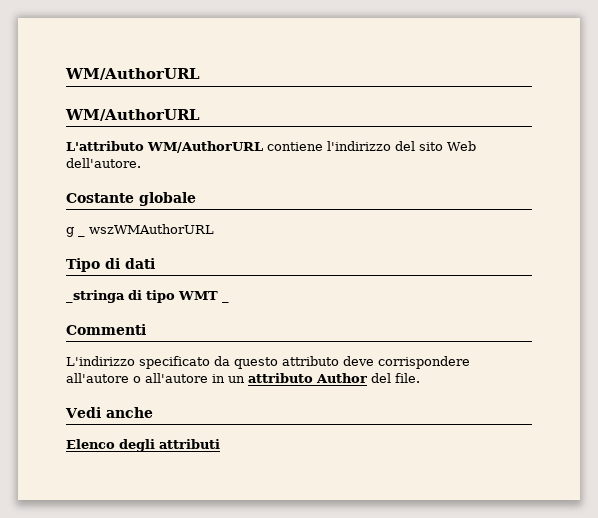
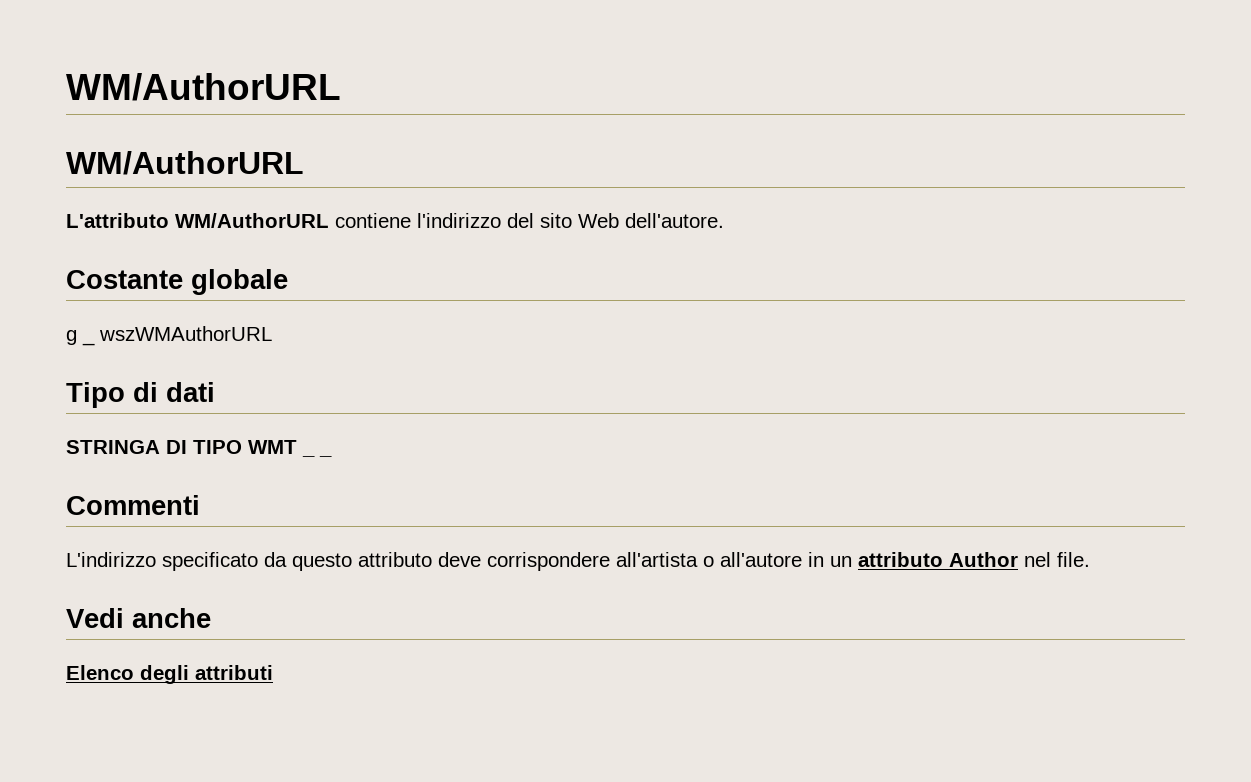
[66,290,175,303] _stringa di tipo -> [66,440,242,454] STRINGA DI TIPO
(229, 301) none -> [319,454,332,457] _
[66,373,129,383] all'autore -> [616,552,698,567] all'artista
[371,373,391,383] del -> [1024,552,1051,567] nel

